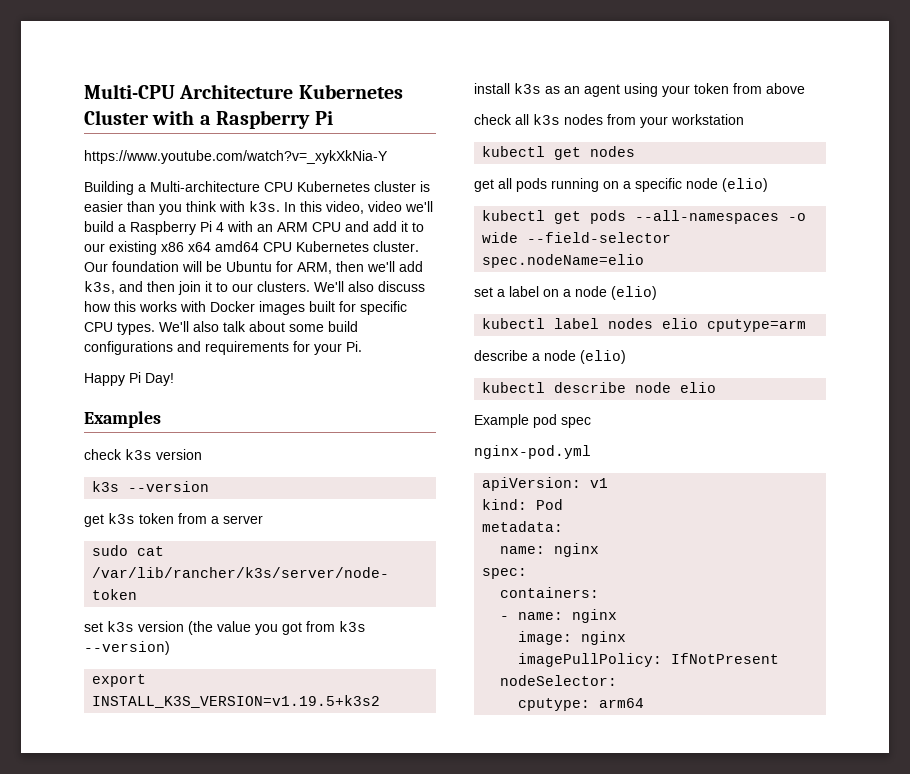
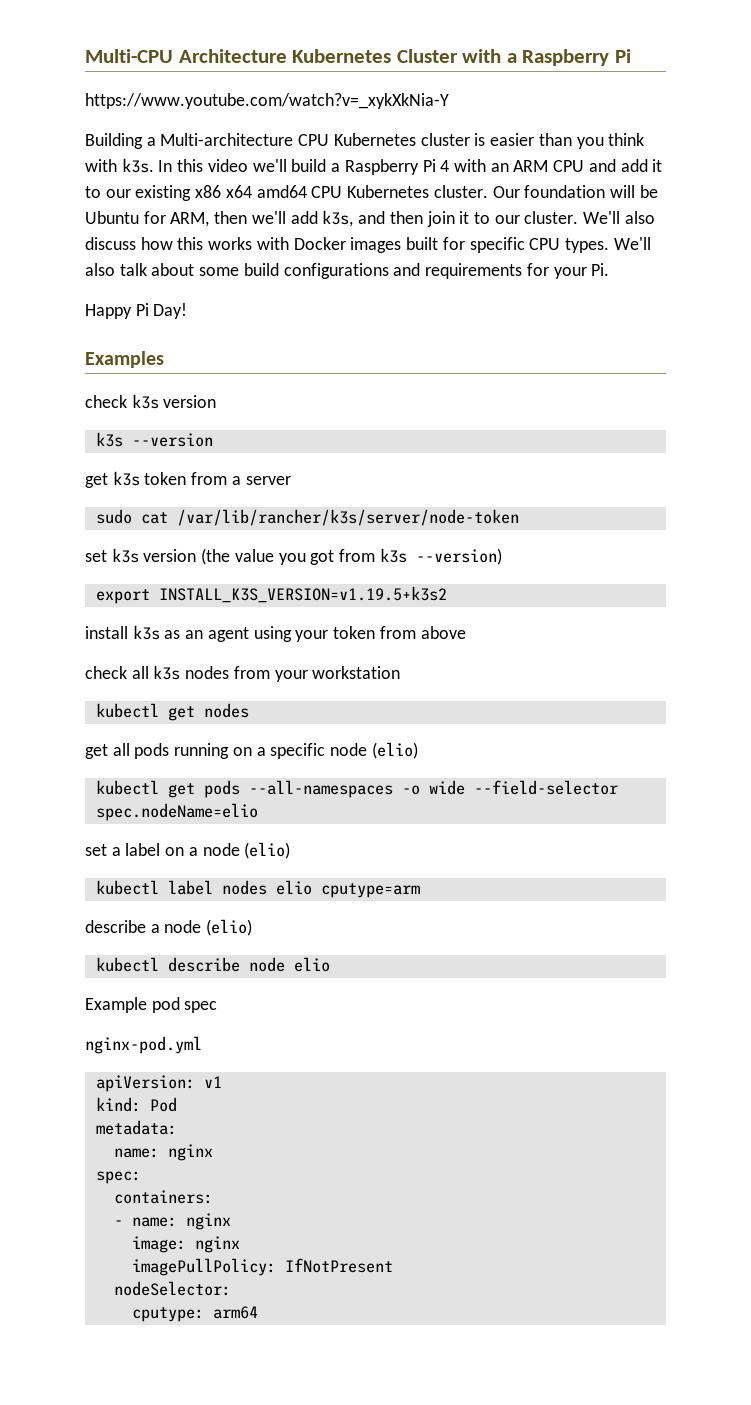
[326,201,364,214] video, -> (204, 165) none
[257,281,310,292] clusters. -> [524,211,579,224] cluster.

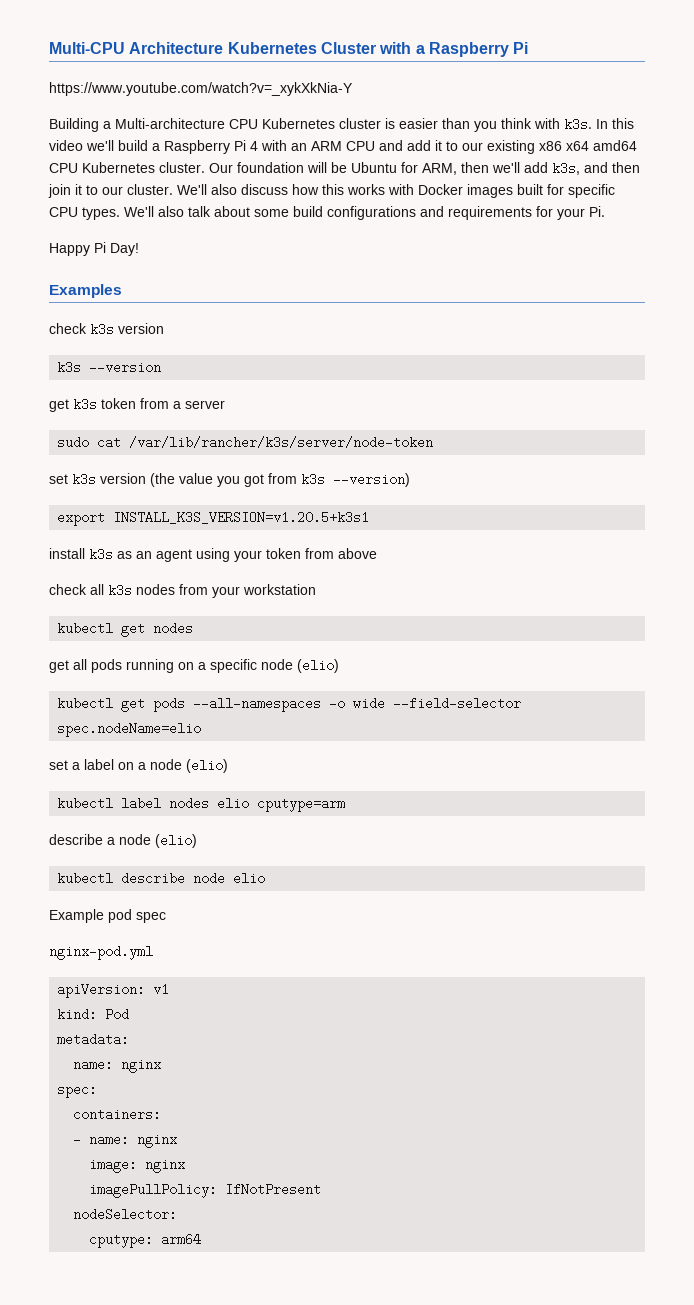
[158,586,447,603] INSTALL_K3S_VERSION=v1.19.5+k3s2 -> [113,511,370,524] INSTALL_K3S_VERSION=v1.20.5+k3s1

